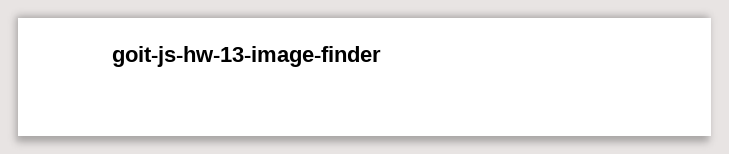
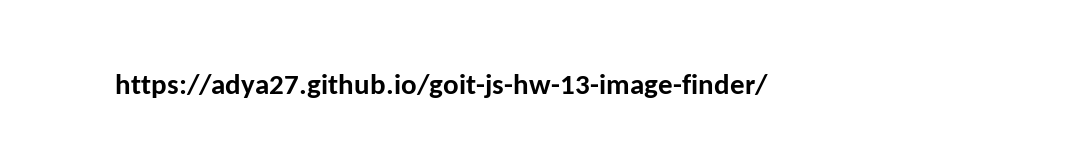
[112,46,381,67] goit-js-hw-13-image-finder -> [115,74,768,98] https://adya27.github.io/goit-js-hw-13-image-finder/

